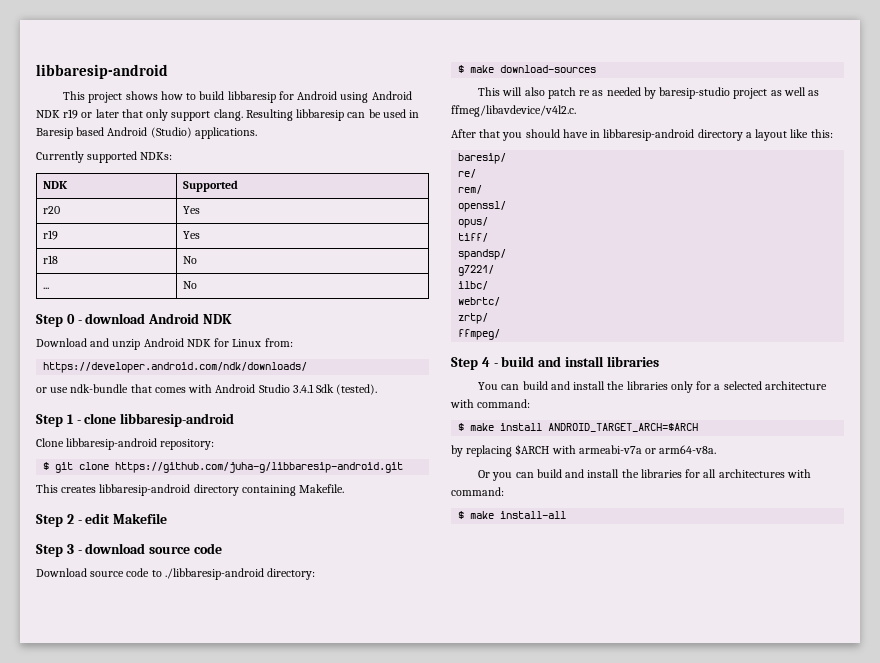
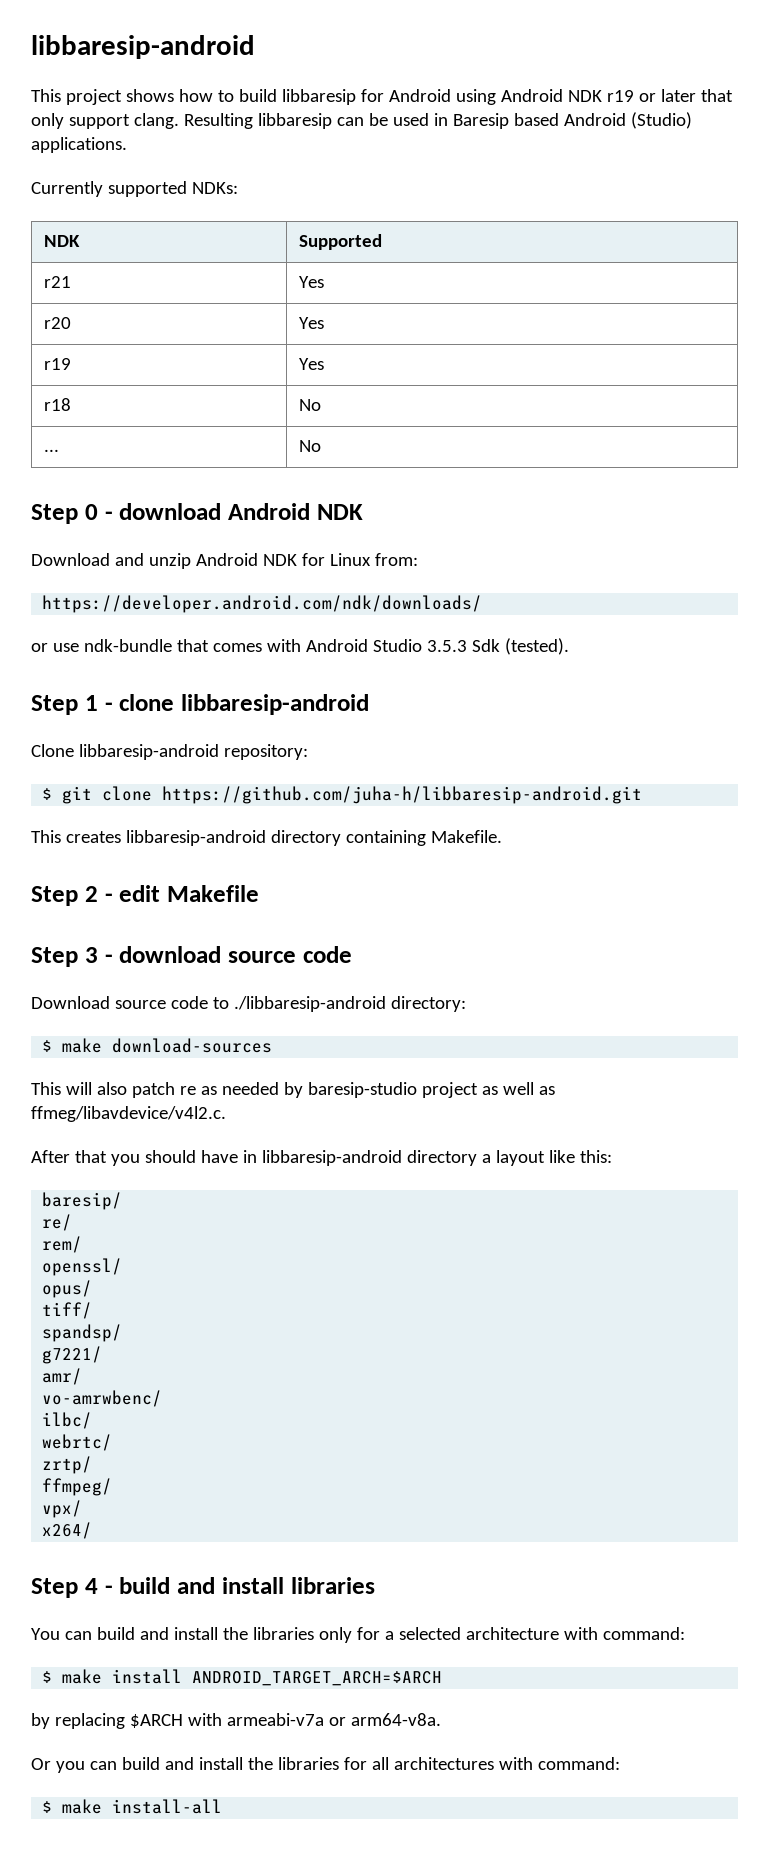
(238, 186) none -> [44,276,72,288] [299,276,325,288] // r21 | Yes
[292,384,314,393] 3.4.1 -> [426,640,467,652] 3.5.3
[115,462,404,473] https://github.com/juha-g/libbaresip-android.git -> [162,786,643,804] https://github.com/juha-h/libbaresip-android.git
(495, 270) none -> [42,1368,83,1385] [42,1390,163,1407] // amr/ // vo-amrwbenc/
(501, 334) none -> [42,1500,83,1518] [42,1522,93,1539] // vpx/ // x264/

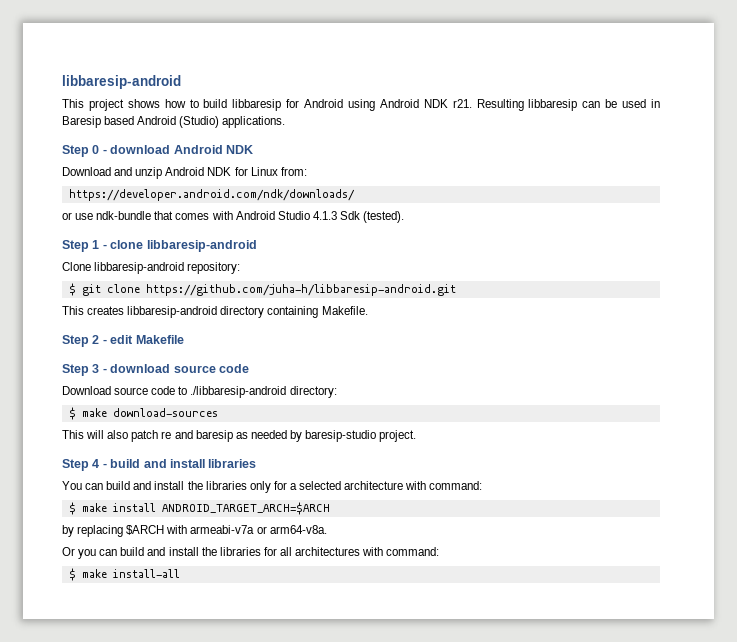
[606,89,733,102] [31,113,179,129] r19 or later that only support clang. -> [452,99,472,108] r21.
[31,181,238,197] [44,235,81,247] [299,234,383,250] [44,276,72,288] [299,276,325,288] [44,317,72,329] [299,317,325,329] [44,358,72,370] [299,358,325,370] [44,398,72,411] [299,399,322,411] [44,449,60,452] [299,440,322,452] // Currently supported NDKs: // NDK | Supported // r21 | Yes // r20 | Yes // r19 | Yes // r18 | No // ... | No -> (286, 122) none
[426,640,467,652] 3.5.3 -> [312,211,337,220] 4.1.3
(196, 1090) none -> [174,430,233,442] and baresip
[421,1082,555,1098] [31,1106,226,1122] [31,1150,612,1166] [42,1192,123,1210] [42,1214,73,1231] [42,1236,83,1253] [42,1258,123,1276] [42,1280,93,1298] [42,1302,93,1319] [42,1324,123,1342] [42,1346,103,1364] [42,1368,83,1385] [42,1390,163,1407] [42,1412,93,1429] [42,1434,113,1451] [42,1456,93,1474] [42,1478,113,1496] [42,1500,83,1518] [42,1522,93,1539] project as well as ffmeg/libavdevice/v4l2.c. // After that you should have in libbaresip-android directory a layout like this: // baresip/ // re/ // rem/ // openssl/ // opus/ // tiff/ // spandsp/ // g7221/ // amr/ // vo-amrwbenc/ // ilbc/ // webrtc/ // zrtp/ // ffmpeg/ // vpx/ // x264/ -> [379,430,417,442] project.

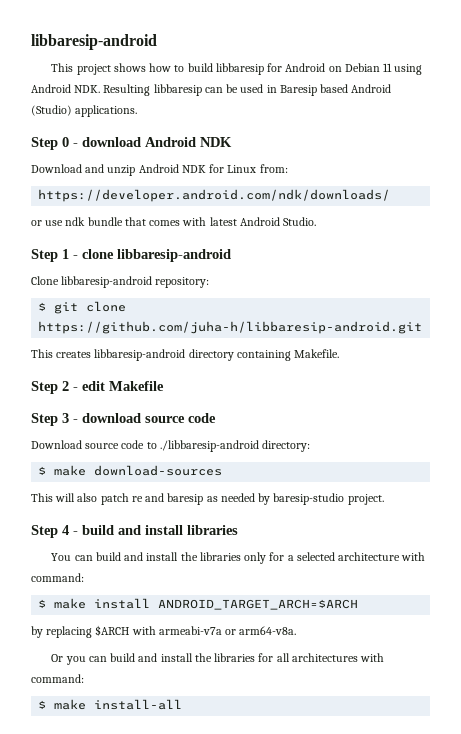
[348,99,472,111] using Android NDK r21. -> [328,63,423,75] [31,84,101,93] on Debian 11 using Android NDK.
[96,211,152,220] ndk-bundle -> [65,217,123,226] ndk bundle
[235,211,405,223] Android Studio 4.1.3 Sdk (tested). -> [209,217,317,226] latest Android Studio.

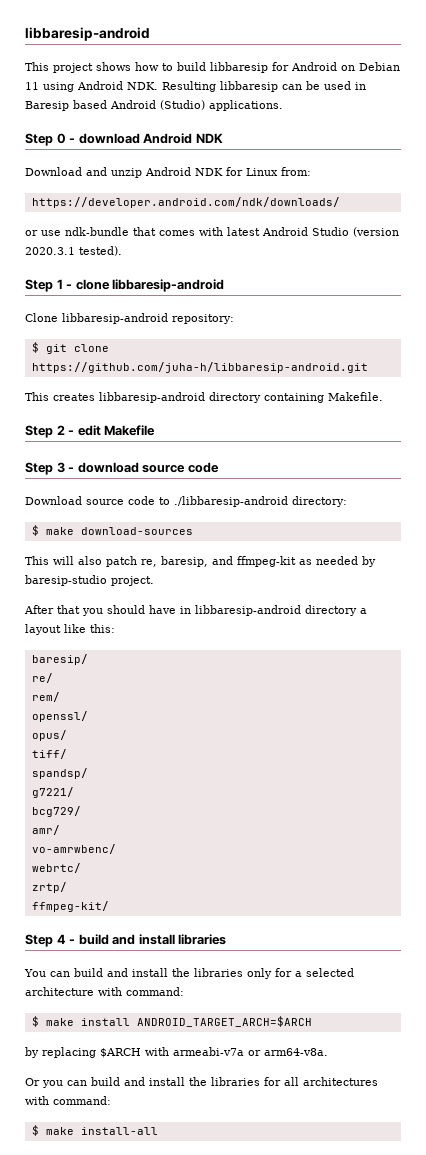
[65,217,123,226] ndk bundle -> [65,227,129,236] ndk-bundle
[283,217,317,226] Studio. -> [312,227,399,237] [25,246,122,256] Studio (version 2020.3.1 tested).
[131,493,204,505] re and baresip -> [141,556,296,567] re, baresip, and ffmpeg-kit
(384, 499) none -> [24,605,367,616] [25,624,115,635] [31,654,88,665] [31,673,53,683] [31,692,60,702] [31,711,88,722] [31,730,67,741] [31,749,67,759] [31,768,88,779] [31,787,74,798] [31,806,81,817] [31,825,60,835] [31,844,116,854] [31,863,81,873] [31,882,67,893] [31,901,109,912] // After that you should have in libbaresip-android directory a layout like this: // baresip/ // re/ // rem/ // openssl/ // opus/ // tiff/ // spandsp/ // g7221/ // bcg729/ // amr/ // vo-amrwbenc/ // webrtc/ // zrtp/ // ffmpeg-kit/

